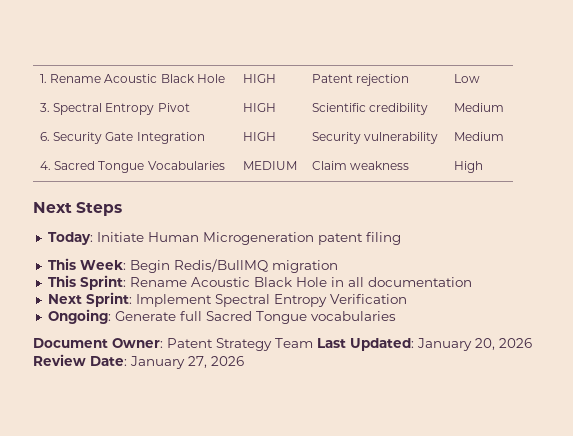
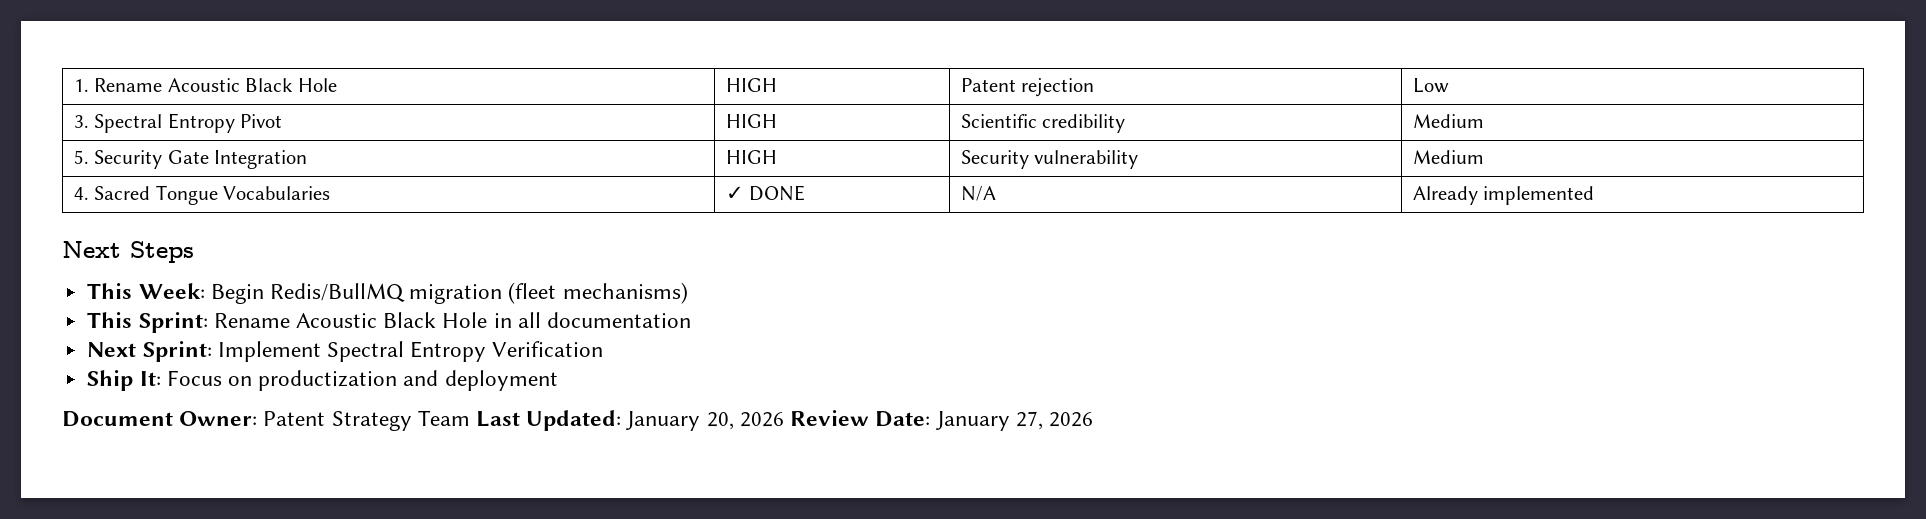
[39,132,50,141] 6. -> [73,150,89,164] 5.
[242,161,297,170] [311,161,410,170] [453,161,483,173] [33,202,123,216] [47,232,401,245] MEDIUM | Claim weakness | High // Next Steps // Today: Initiate Human Microgeneration patent filing -> [725,185,806,201] [960,186,996,201] [1412,186,1595,205] [62,241,194,263] ✓ DONE | N/A | Already implemented // Next Steps
(338, 266) none -> [508,282,688,304] (fleet mechanisms)
[47,309,396,324] Ongoing: Generate full Sacred Tongue vocabularies -> [87,370,558,391] Ship It: Focus on productization and deployment

